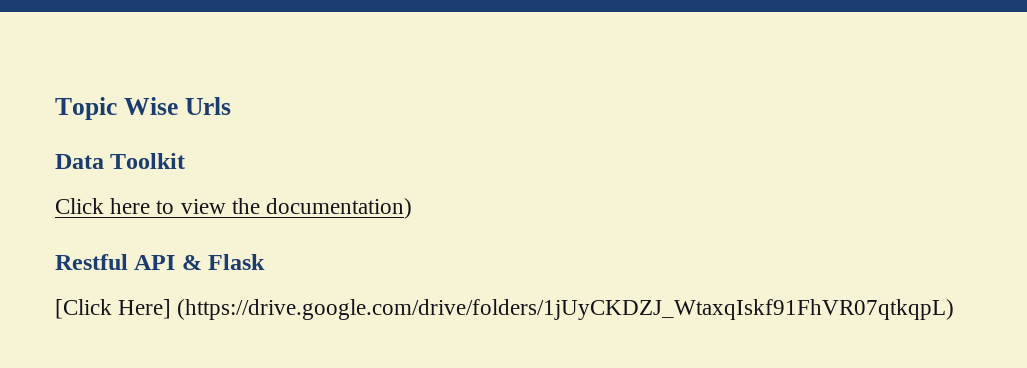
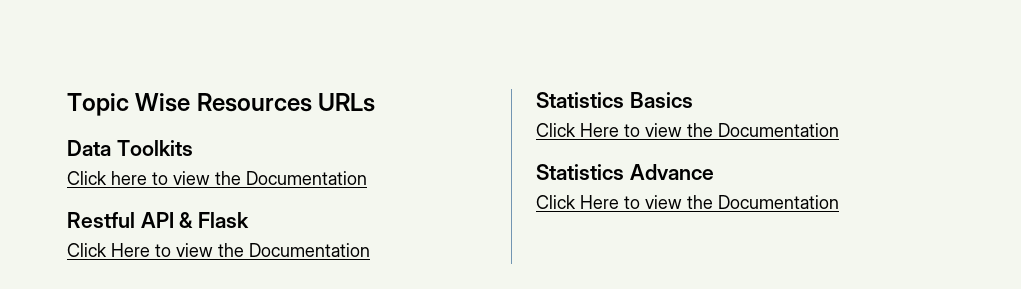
[184,97,231,115] Urls -> [196,93,376,112] Resources URLs
[110,153,186,169] Toolkit -> [116,140,193,156] Toolkits
[266,198,413,219] documentation) -> [246,171,367,185] Documentation
[55,299,955,320] [Click Here] (https://drive.google.com/drive/folders/1jUyCKDZJ_WtaxqIskf91FhVR07qtkqpL) -> [67,243,370,257] [536,92,693,108] [536,123,839,137] [536,164,714,180] [536,195,839,209] Click Here to view the Documentation // Statistics Basics // Click Here to view the Documentation // Statistics Advance // Click Here to view the Documentation

